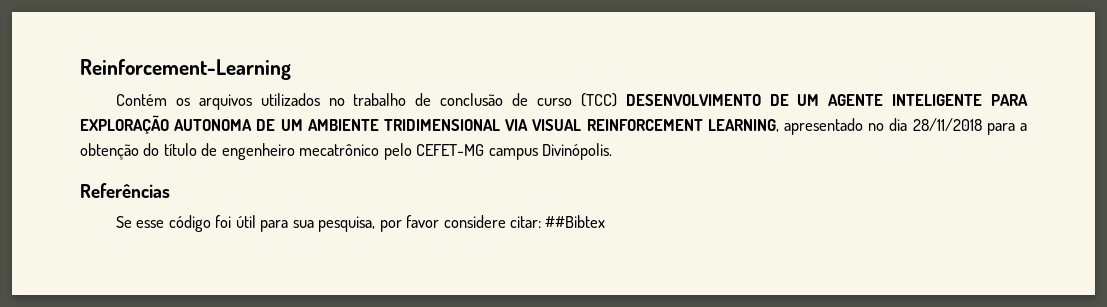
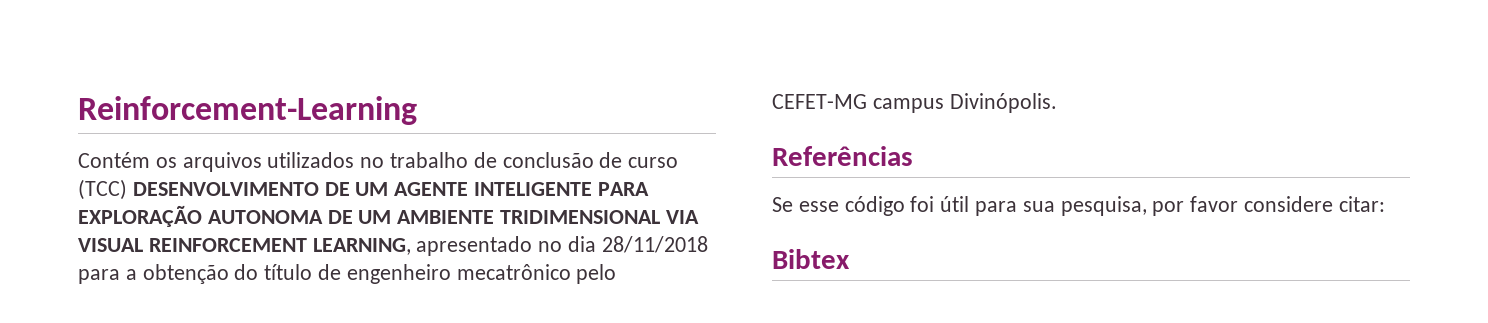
[545,215,606,228] ##Bibtex -> [772,249,850,269] // Bibtex

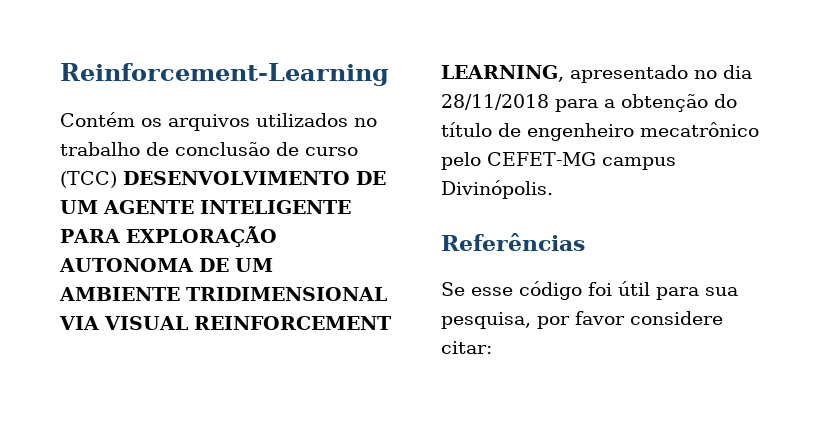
[772,249,850,269] // Bibtex -> (492, 347) none

